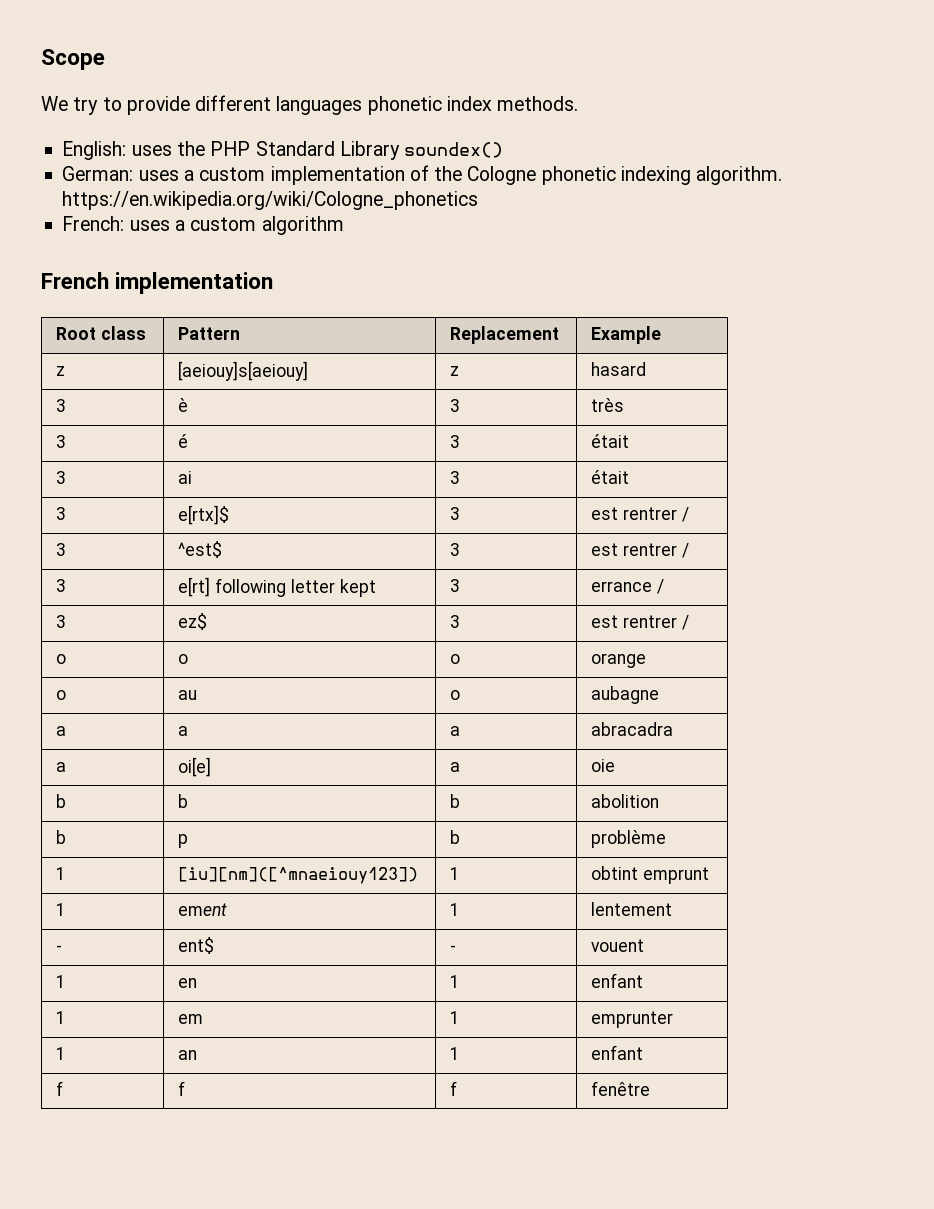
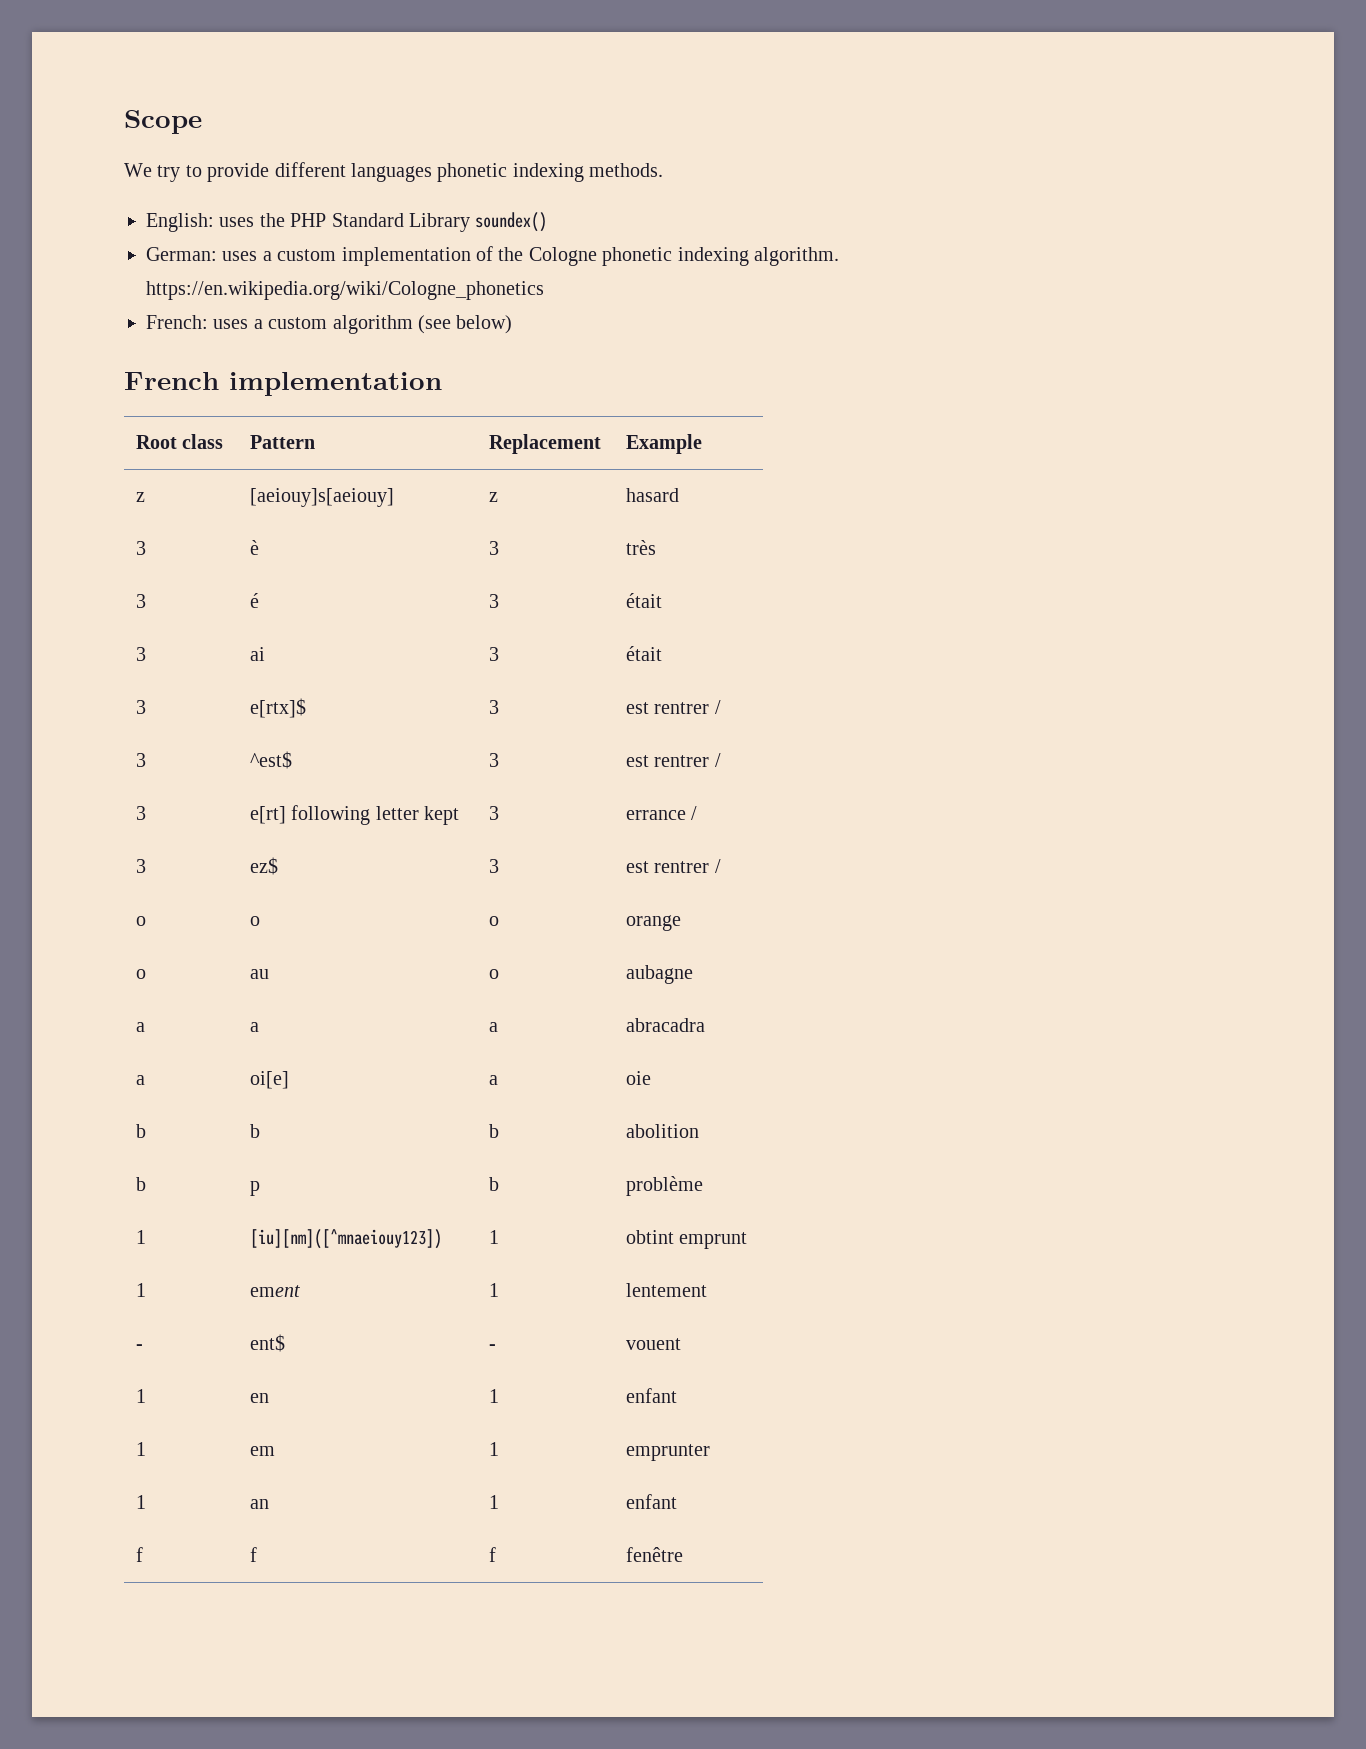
[446,96,492,111] index -> [512,163,584,182] indexing
(344, 225) none -> [418,315,513,334] (see below)

